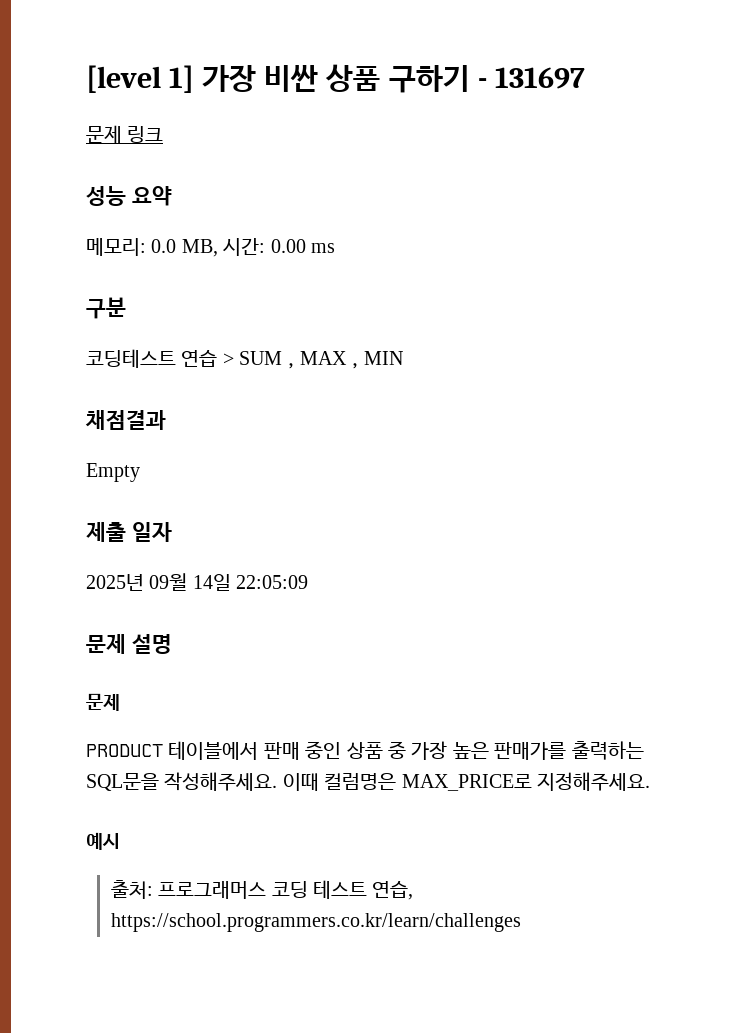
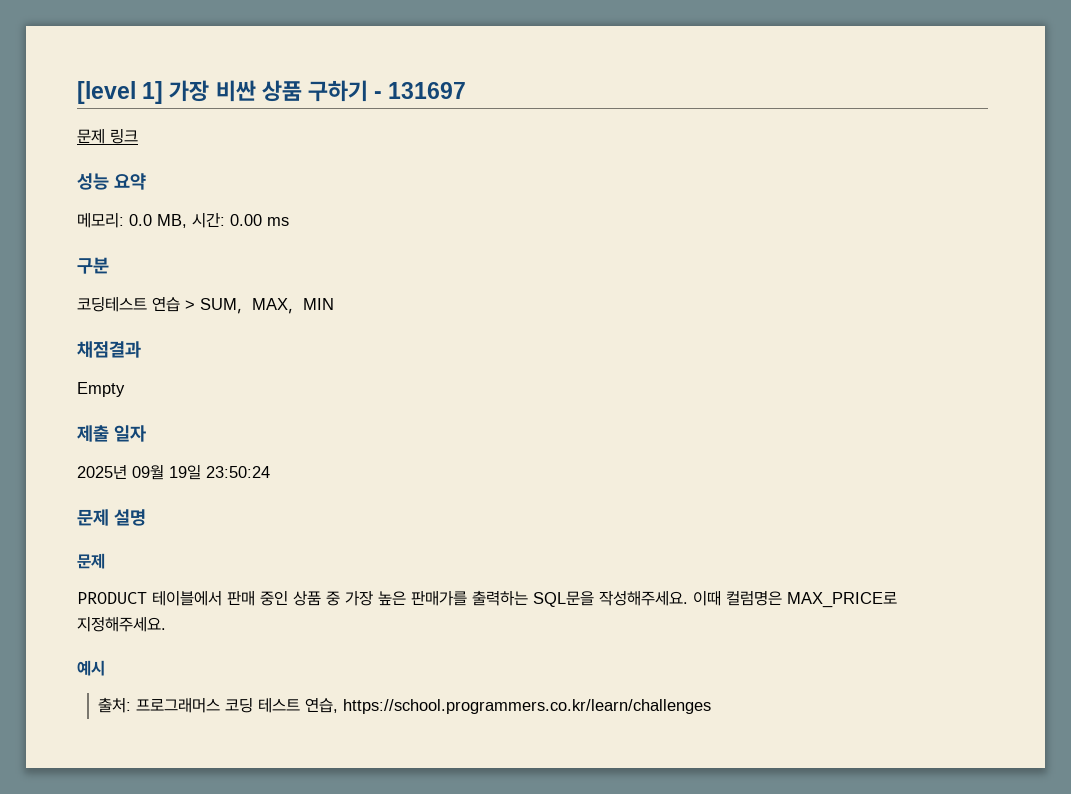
[192,574,309,591] 14일 22:05:09 -> [169,464,270,480] 19일 23:50:24

